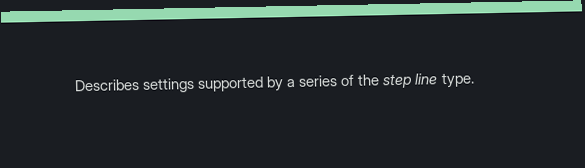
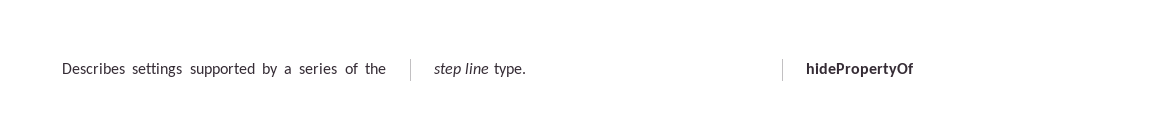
(475, 80) none -> [806,63,914,77] // hidePropertyOf

